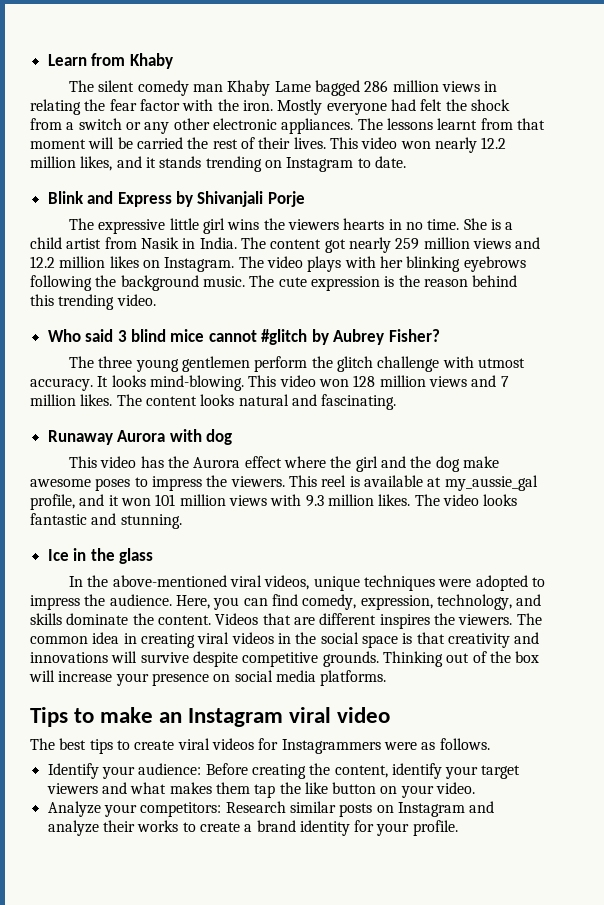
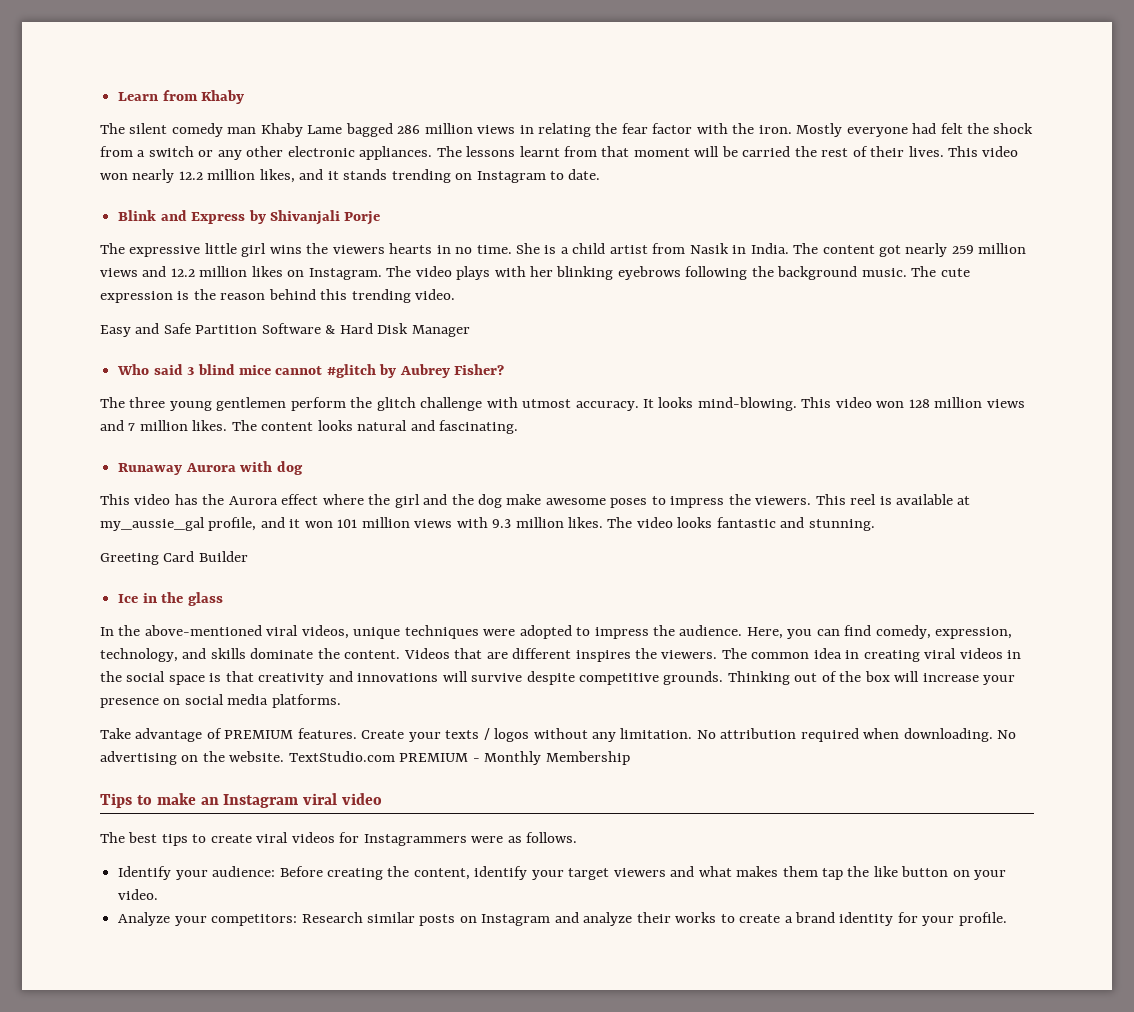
(156, 300) none -> [100,323,470,337] // Easy and Safe Partition Software & Hard Disk Manager
(182, 521) none -> [100,551,248,565] // Greeting Card Builder
(387, 678) none -> [100,728,1017,742] [100,751,630,765] // Take advantage of PREMIUM features. Create your texts / logos without any limitation. No attribution required when downloading. No advertising on the website. TextStudio.com PREMIUM - Monthly Membership

